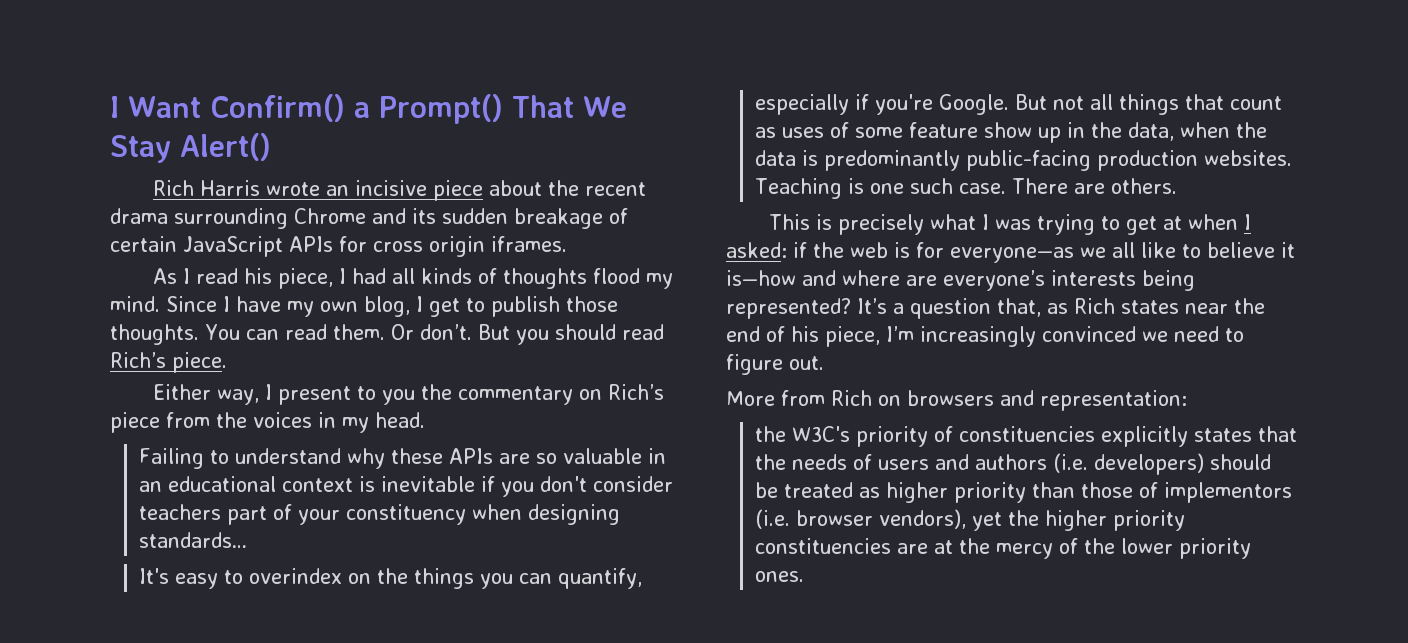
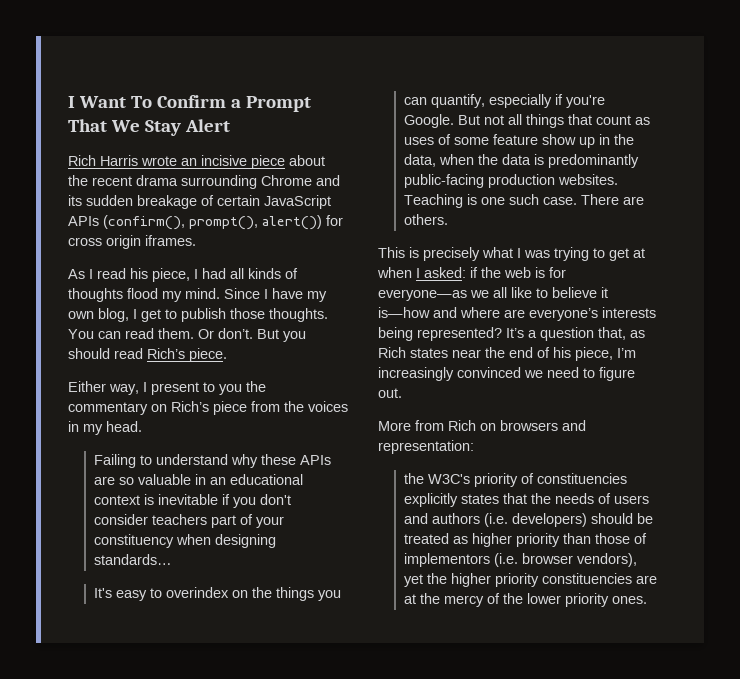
[209,94,503,124] Confirm() a Prompt() -> [130,95,311,112] To Confirm a Prompt
[180,133,271,161] Alert() -> [184,119,230,132] Alert
(333, 244) none -> [103,215,322,230] (confirm(), prompt(), alert())

